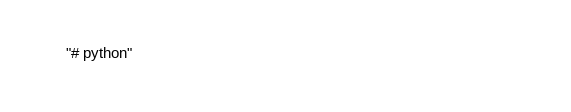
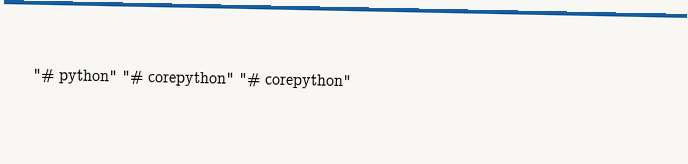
(133, 54) none -> [121,70,352,90] "# corepython" "# corepython"

